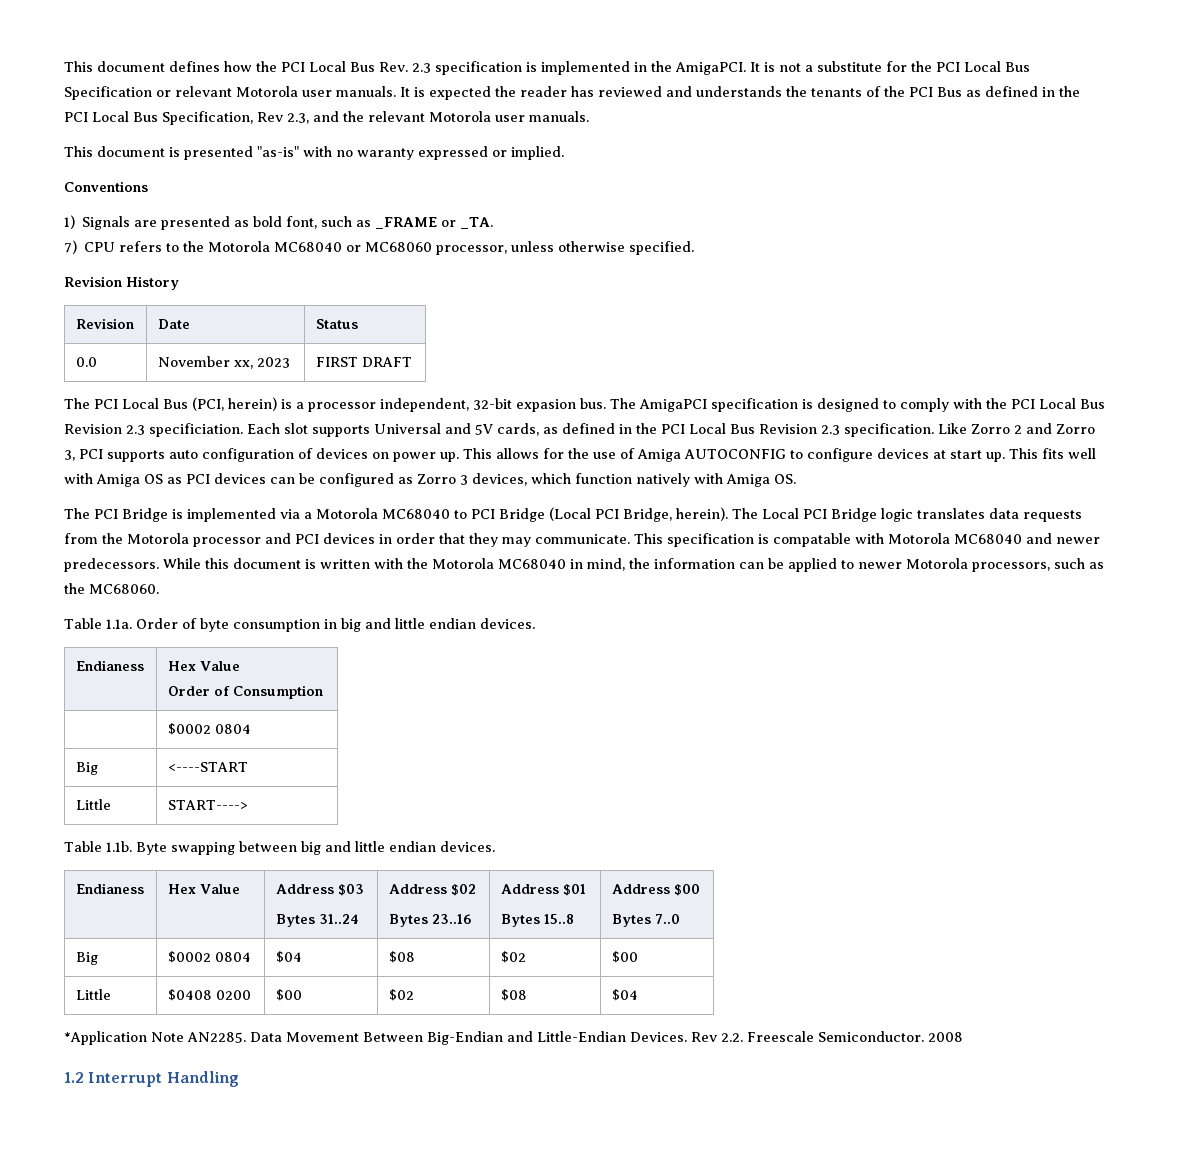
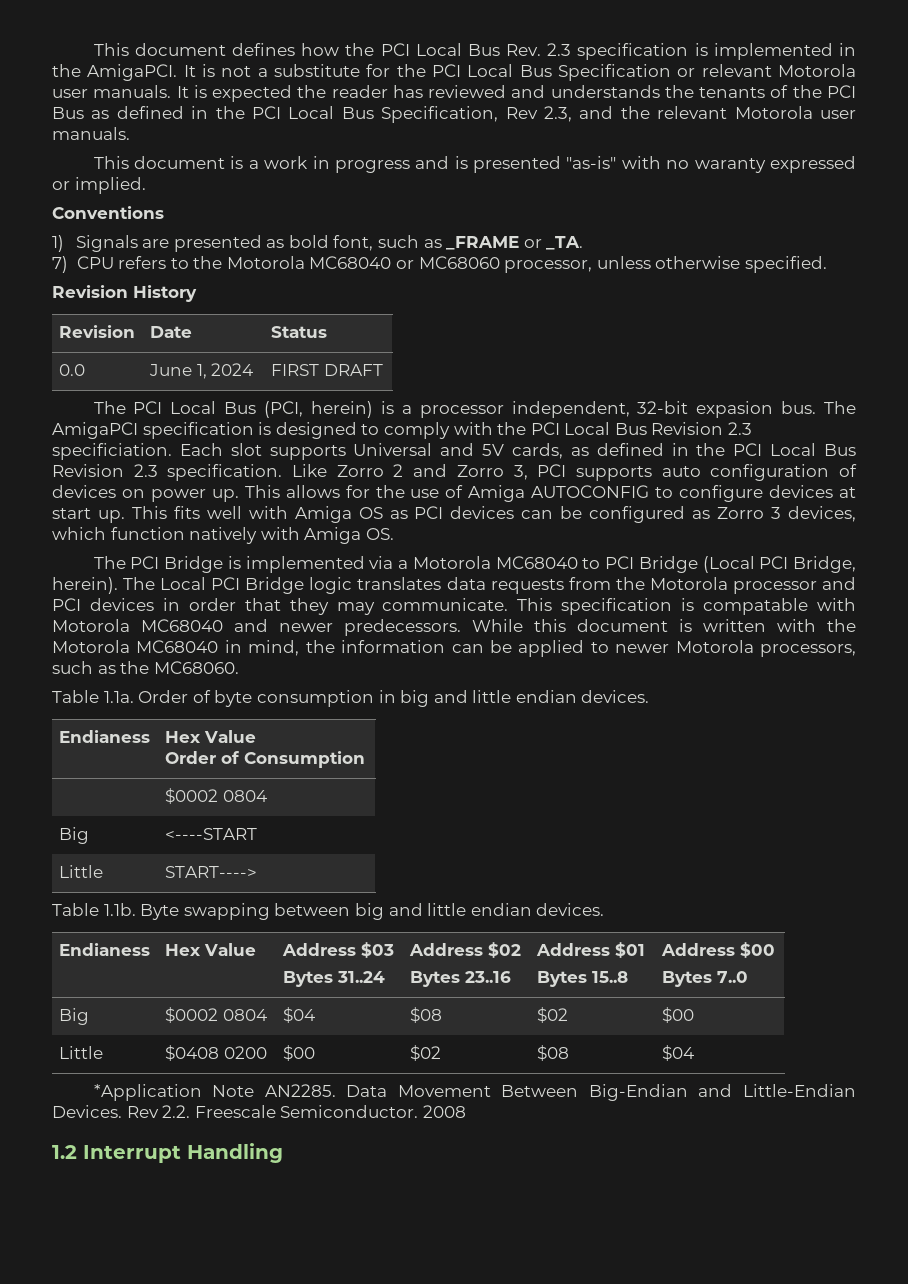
(180, 152) none -> [248,156,468,173] a work in progress and is
[157,356,290,369] November xx, 2023 -> [149,363,254,379] June 1, 2024

